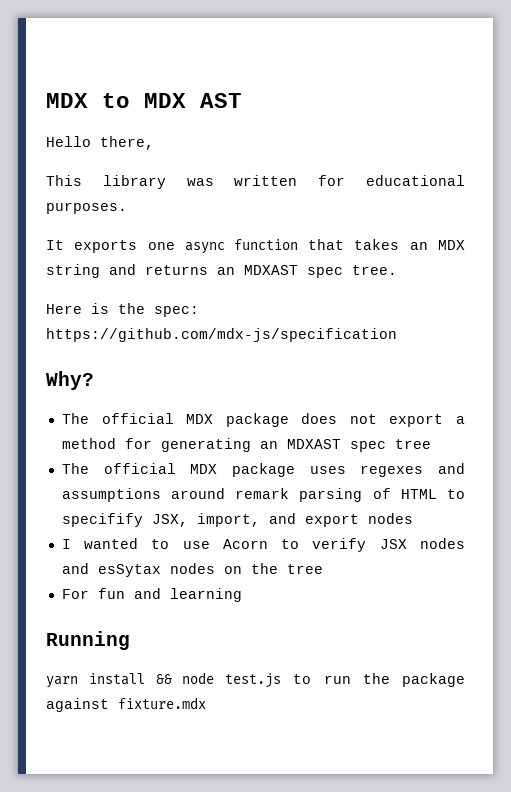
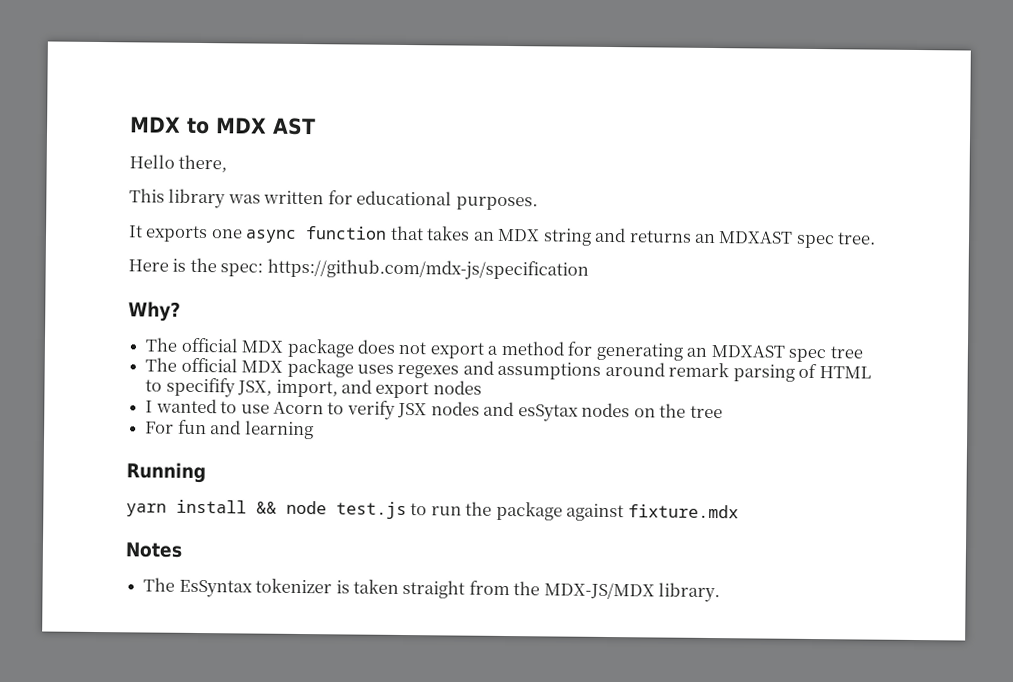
(206, 703) none -> [125,542,183,558] [143,577,721,603] // Notes // The EsSyntax tokenizer is taken straight from the MDX-JS/MDX library.

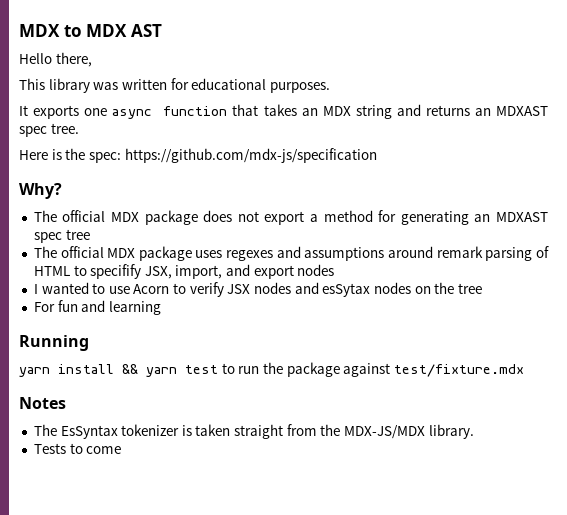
[286,500,407,520] node test.js -> [146,365,218,377] yarn test
[627,504,739,519] fixture.mdx -> [393,364,524,377] test/fixture.mdx
(721, 592) none -> [33,443,122,454] // Tests to come

